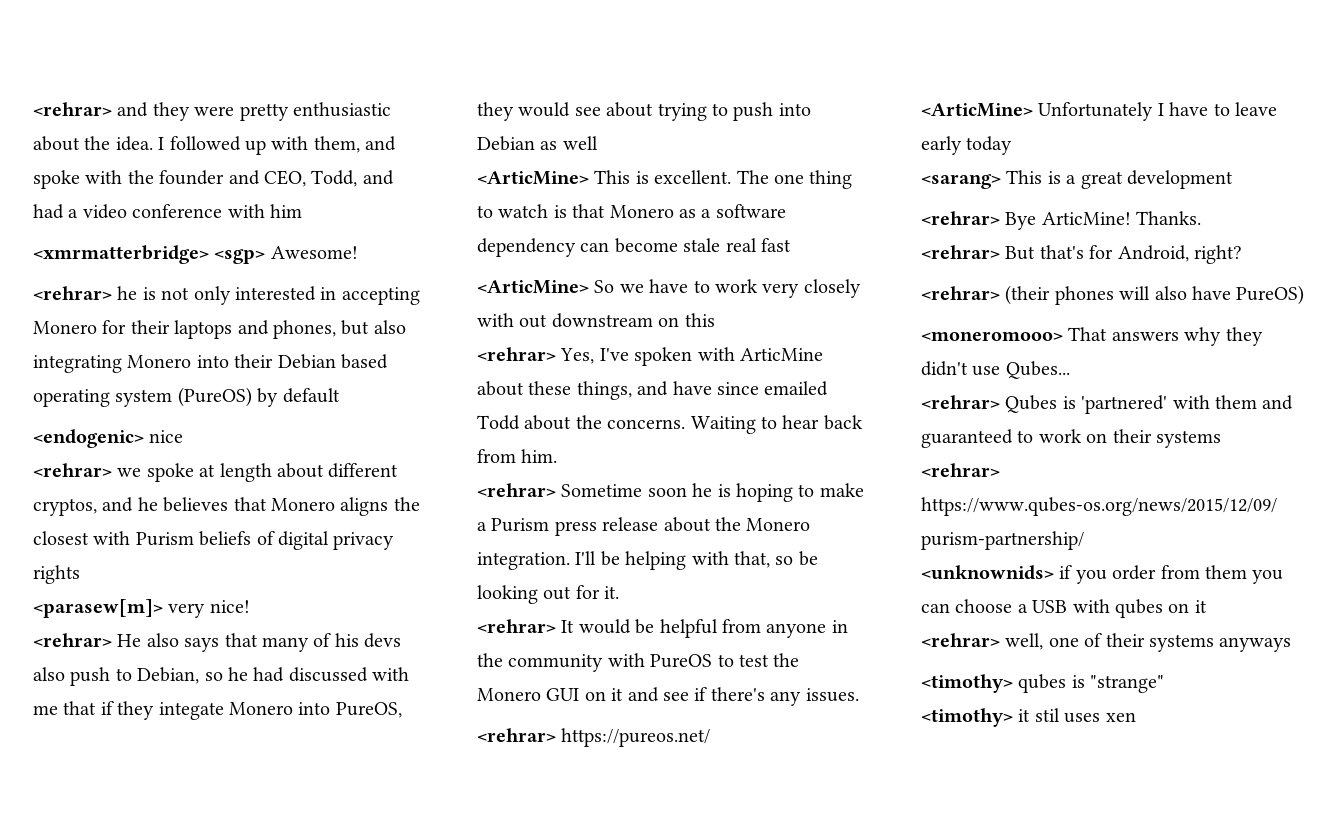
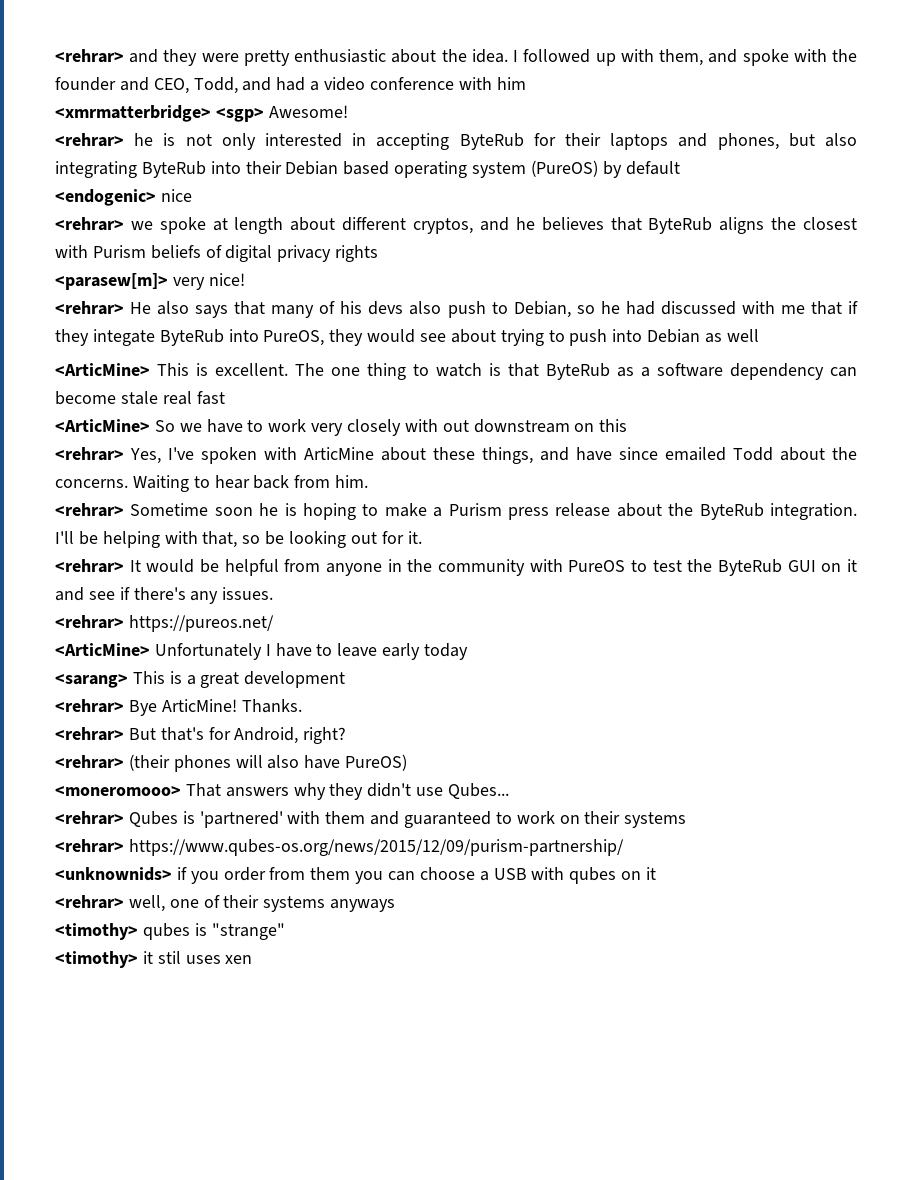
[33,321,97,334] Monero -> [459,133,524,150] ByteRub
[127,355,192,368] Monero -> [141,161,206,178] ByteRub
[271,498,335,511] Monero -> [648,217,713,234] ByteRub
[229,702,293,715] Monero -> [159,329,224,346] ByteRub
[609,205,674,218] Monero -> [546,363,610,380] ByteRub
[746,518,811,531] Monero -> [699,503,764,520] ByteRub
[477,688,541,701] Monero -> [717,559,782,576] ByteRub

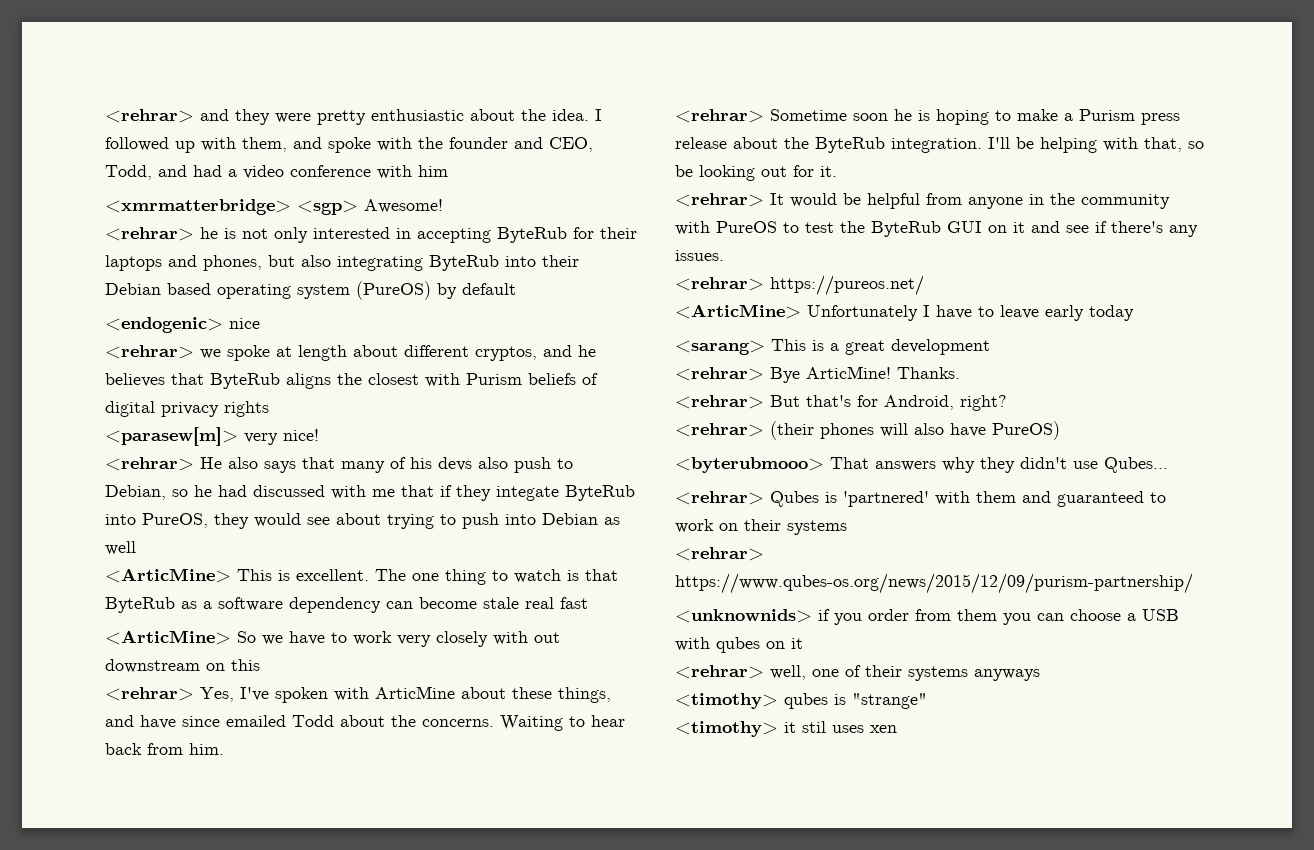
[55,786,181,796] <moneromooo> -> [675,457,824,473] <byterubmooo>

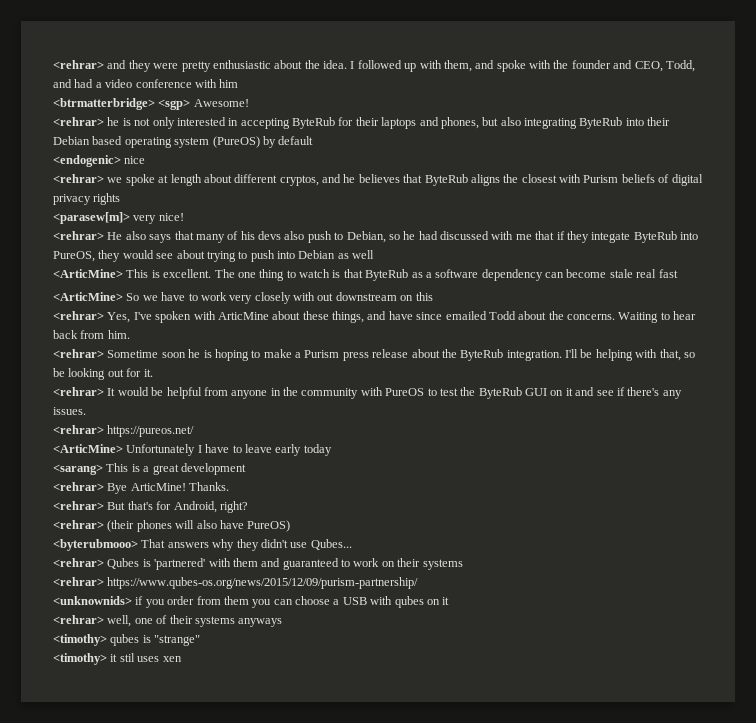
[105,199,291,215] <xmrmatterbridge> -> [53,98,155,110] <btrmatterbridge>

